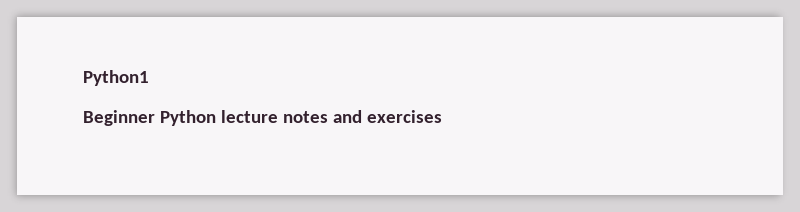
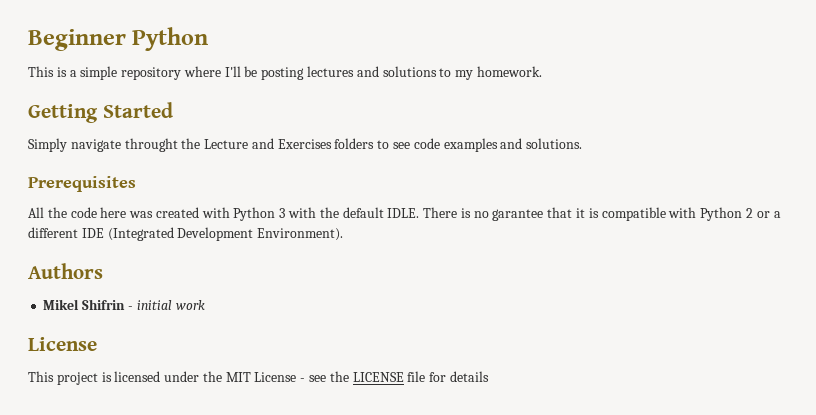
[83,70,149,86] Python1 // -> (28, 40) none
[220,110,442,123] lecture notes and exercises -> [28,66,542,80] [28,102,173,123] [28,138,583,152] [28,176,136,192] [28,207,781,221] [28,227,344,241] [28,263,103,279] [43,299,205,310] [28,337,97,351] [28,371,489,385] // This is a simple repository where I'll be posting lectures and solutions to my homework. // Getting Started // Simply navigate throught the Lecture and Exercises folders to see code examples and solutions. // Prerequisites // All the code here was created with Python 3 with the default IDLE. There is no garantee that it is compatible with Python 2 or a different IDE (Integrated Development Environment). // Authors // Mikel Shifrin - initial work // License // This project is licensed under the MIT License - see the LICENSE file for details

